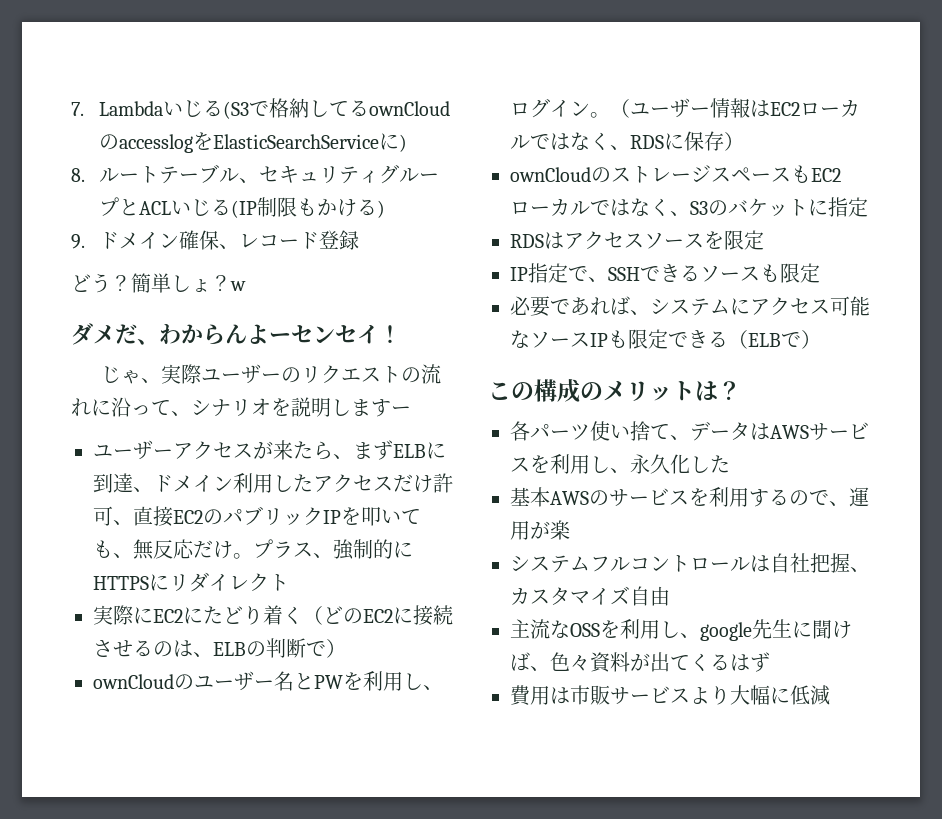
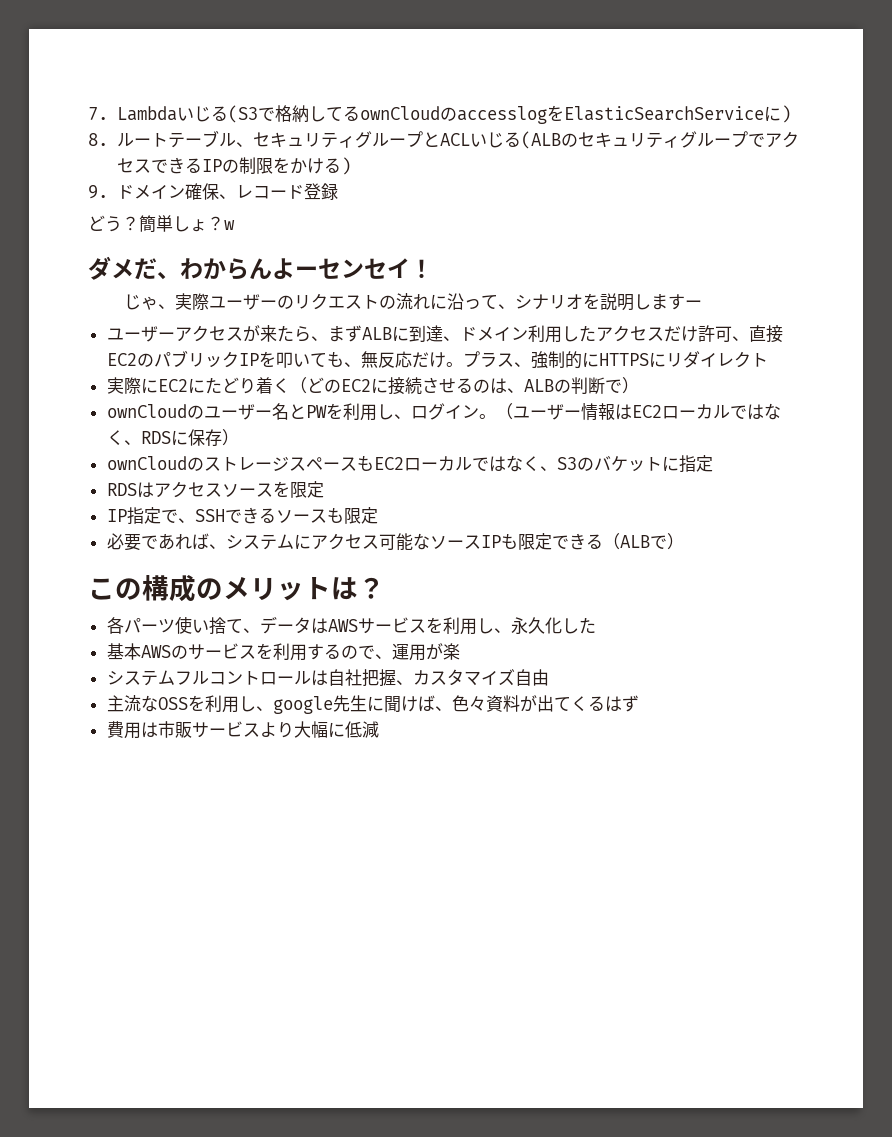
[230,197,317,218] (IP制限も -> [520,131,799,149] [116,157,290,174] (ALBのセキュリティグループでアクセスできるIPの制限を
[393,444,426,458] ELB -> [361,327,392,340] ALB
[213,642,246,656] ELB -> [523,379,554,392] ALB
[748,333,781,347] ELB -> [619,535,650,548] ALB

